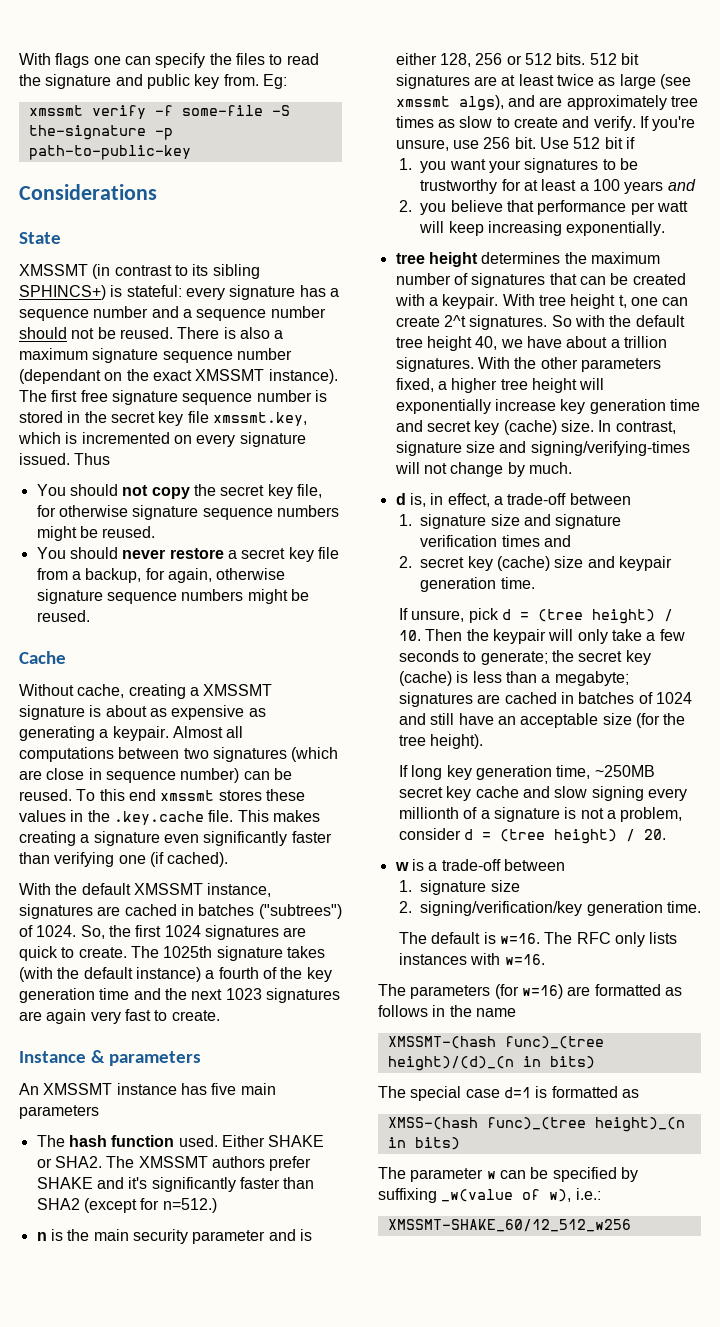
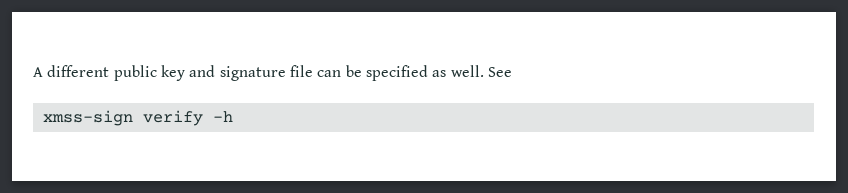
[19,53,319,68] [19,74,287,89] [28,105,290,119] [28,125,173,140] [28,145,191,160] [19,184,157,200] [19,232,61,244] [19,264,260,279] [19,285,339,300] [19,306,326,321] [19,327,284,339] [19,348,292,363] [19,369,338,384] [19,390,327,405] [19,411,307,426] [18,432,306,447] [19,453,111,465] [36,484,322,499] [36,505,339,520] [36,526,156,541] [36,547,339,562] [36,568,286,583] [36,589,309,604] [36,610,90,622] [19,651,66,664] [19,684,273,699] [19,705,266,720] [19,726,244,741] [19,747,339,762] [19,768,292,783] [19,789,305,801] [19,810,320,825] [19,831,332,846] [19,852,229,867] [19,883,272,897] [19,904,342,919] [19,925,307,940] [19,946,325,961] [19,967,332,982] [19,988,340,1003] [19,1009,220,1024] [19,1050,202,1066] [19,1083,276,1095] [19,1105,99,1119] [36,1135,325,1147] [36,1156,312,1171] [36,1177,315,1192] [36,1198,217,1213] [36,1229,312,1244] [395,53,639,67] [395,74,691,89] [395,95,698,111] [395,116,696,131] [395,137,635,151] [399,158,638,173] [420,179,696,194] [399,200,688,215] [419,221,666,236] [395,252,660,267] [395,273,686,288] [394,294,689,309] [395,315,685,330] [395,336,667,351] [395,357,661,372] [395,378,605,393] [395,399,700,414] [395,420,676,435] [395,441,690,456] [394,462,572,477] [395,493,631,507] [399,514,622,529] [420,535,571,547] [399,556,672,571] [420,577,535,592] [399,608,674,624] [399,629,685,644] [399,650,651,665] [399,671,629,686] [399,692,693,707] [399,713,686,728] [399,734,484,749] [399,765,655,780] [399,786,688,801] [399,807,683,822] [399,828,667,844] [394,859,565,871] [399,880,520,895] [399,901,701,916] [399,932,678,947] [399,953,545,965] [378,984,682,999] [378,1005,516,1017] [387,1036,604,1049] [387,1056,595,1071] [378,1086,639,1101] [387,1117,685,1132] [387,1137,460,1150] [378,1167,638,1182] [378,1188,601,1203] [387,1219,631,1232] With flags one can specify the files to read the signature and public key from. Eg: // xmssmt verify -f some-file -S the-signature -p path-to-public-key // Considerations // State // XMSSMT (in contrast to its sibling SPHINCS+) is stateful: every signature has a sequence number and a sequence number should not be reused. There is also a maximum signature sequence number (dependant on the exact XMSSMT instance). The first free signature sequence number is stored in the secret key file xmssmt.key, which is incremented on every signature issued. Thus // You should not copy the secret key file, for otherwise signature sequence numbers might be reused. // You should never restore a secret key file from a backup, for again, otherwise signature sequence numbers might be reused. // Cache // Without cache, creating a XMSSMT signature is about as expensive as generating a keypair. Almost all computations between two signatures (which are close in sequence number) can be reused. To this end xmssmt stores these values in the .key.cache file. This makes creating a signature even significantly faster than verifying one (if cached). // With the default XMSSMT instance, signatures are cached in batches ("subtrees") of 1024. So, the first 1024 signatures are quick to create. The 1025th signature takes (with the default instance) a fourth of the key generation time and the next 1023 signatures are again very fast to create. // Instance & parameters // An XMSSMT instance has five main parameters // The hash function used. Either SHAKE or SHA2. The XMSSMT authors prefer SHAKE and it's significantly faster than SHA2 (except for n=512.) // n is the main security parameter and is either 128, 256 or 512 bits. 512 bit signatures are at least twice as large (see xmssmt algs), and are approximately tree times as slow to create and verify. If you're unsure, use 256 bit. Use 512 bit if // 1. you want your signatures to be trustworthy for at least a 100 years and // 2. you believe that performance per watt will keep increasing exponentially. // tree height determines the maximum number of signatures that can be created with a keypair. With tree height t, one can create 2^t signatures. So with the default tree height 40, we have about a trillion signatures. With the other parameters fixed, a higher tree height will exponentially increase key generation time and secret key (cache) size. In contrast, signature size and signing/verifying-times will not change by much. // d is, in effect, a trade-off between // 1. signature size and signature verification times and // 2. secret key (cache) size and keypair generation time. // If unsure, pick d = (tree height) / 10. Then the keypair will only take a few seconds to generate; the secret key (cache) is less than a megabyte; signatures are cached in batches of 1024 and still have an acceptable size (for the tree height). // If long key generation time, ~250MB secret key cache and slow signing every millionth of a signature is not a problem, consider d = (tree height) / 20. // w is a trade-off between // 1. signature size // 2. signing/verification/key generation time. // The default is w=16. The RFC only lists instances with w=16. // The parameters (for w=16) are formatted as follows in the name // XMSSMT-(hash func)_(tree height)/(d)_(n in bits) // The special case d=1 is formatted as // XMSS-(hash func)_(tree height)_(n in bits) // The parameter w can be specified by suffixing _w(value of w), i.e.: // XMSSMT-SHAKE_60/12_512_w256 -> [33,65,512,81] [42,110,233,126] A different public key and signature file can be specified as well. See // xmss-sign verify -h

